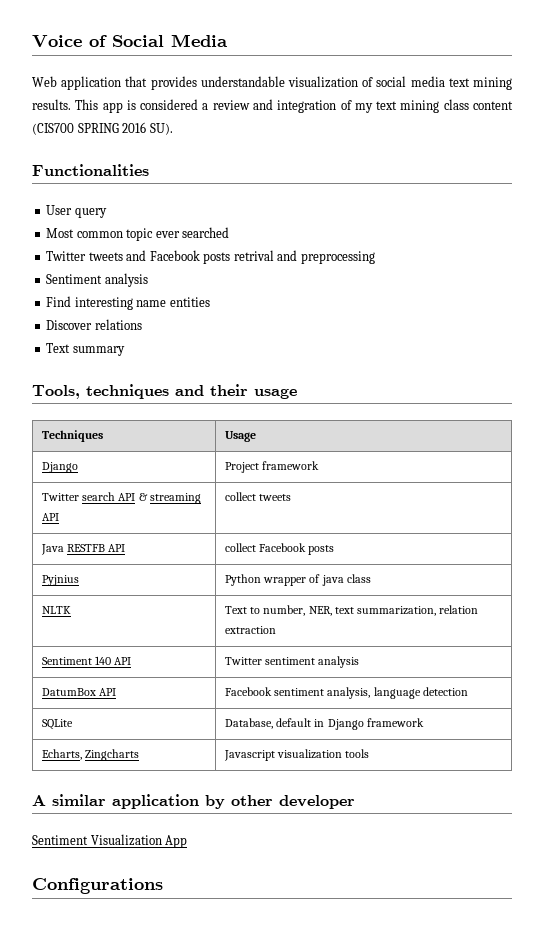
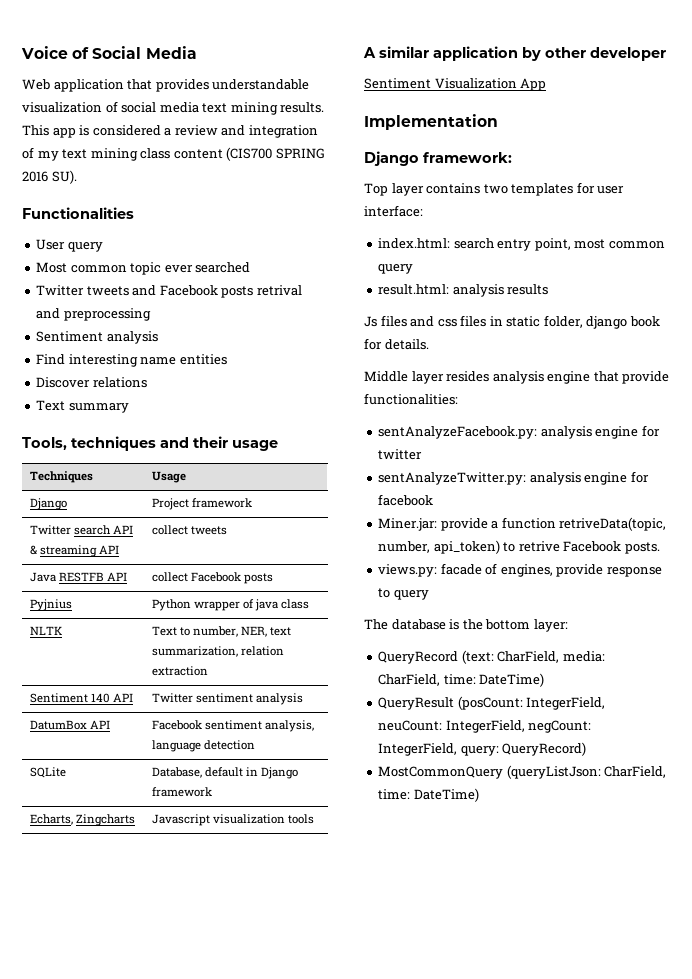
[32,878,163,894] Configurations -> [364,114,498,130] [364,151,512,166] [364,182,625,196] [364,205,423,217] [378,238,665,251] [378,264,414,274] [378,284,549,297] [364,315,660,329] [364,338,429,350] [364,371,670,384] [364,393,458,405] [378,425,660,439] [378,449,423,460] [378,471,649,485] [378,494,434,506] [378,517,667,531] [378,540,660,554] [378,563,662,577] [378,588,429,600] [364,619,568,632] [378,650,605,664] [378,673,545,687] [378,696,606,710] [378,720,592,733] [378,742,587,756] [378,765,667,779] [378,788,479,802] Implementation // Django framework: // Top layer contains two templates for user interface: // index.html: search entry point, most common query // result.html: analysis results // Js files and css files in static folder, django book for details. // Middle layer resides analysis engine that provide functionalities: // sentAnalyzeFacebook.py: analysis engine for twitter // sentAnalyzeTwitter.py: analysis engine for facebook // Miner.jar: provide a function retriveData(topic, number, api_token) to retrive Facebook posts. // views.py: facade of engines, provide response to query // The database is the bottom layer: // QueryRecord (text: CharField, media: CharField, time: DateTime) // QueryResult (posCount: IntegerField, neuCount: IntegerField, negCount: IntegerField, query: QueryRecord) // MostCommonQuery (queryListJson: CharField, time: DateTime)

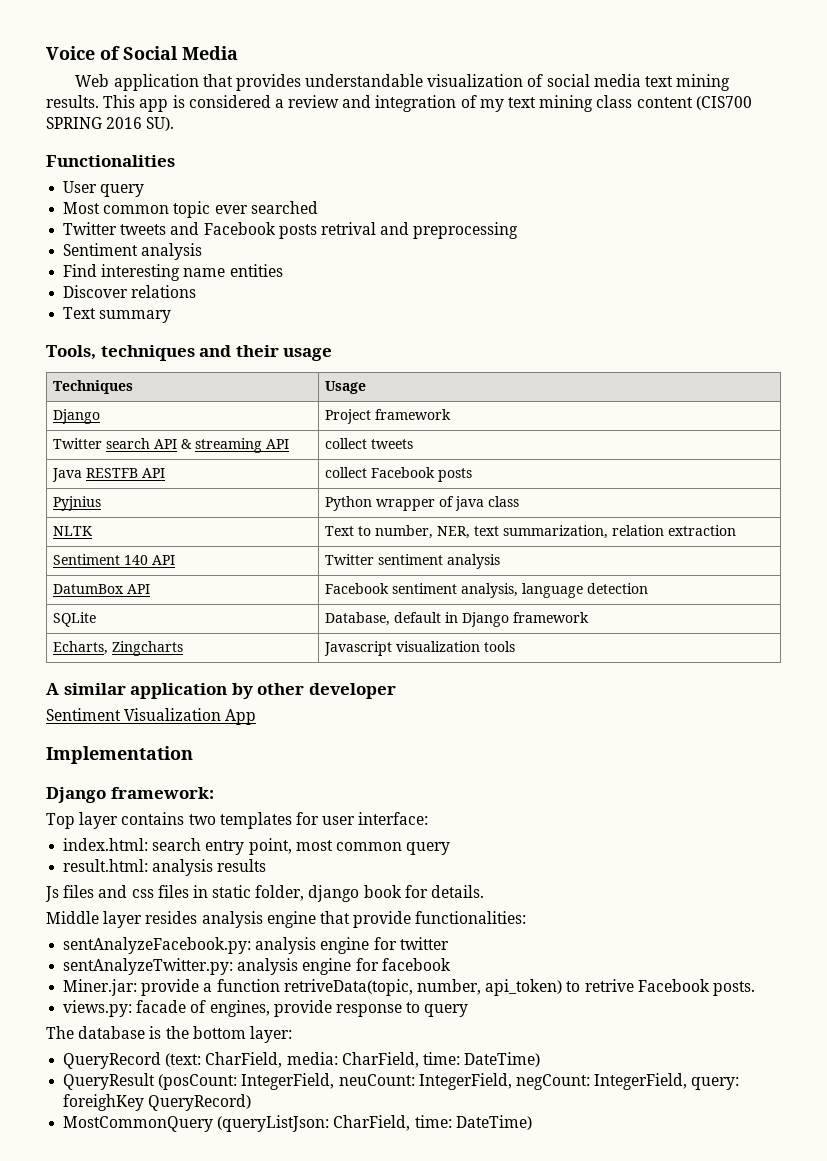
(499, 751) none -> [63,1094,145,1111] foreighKey

